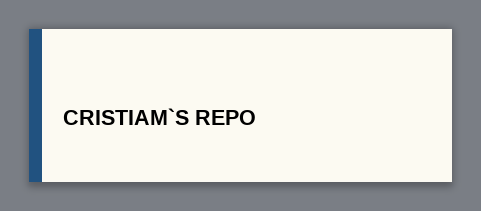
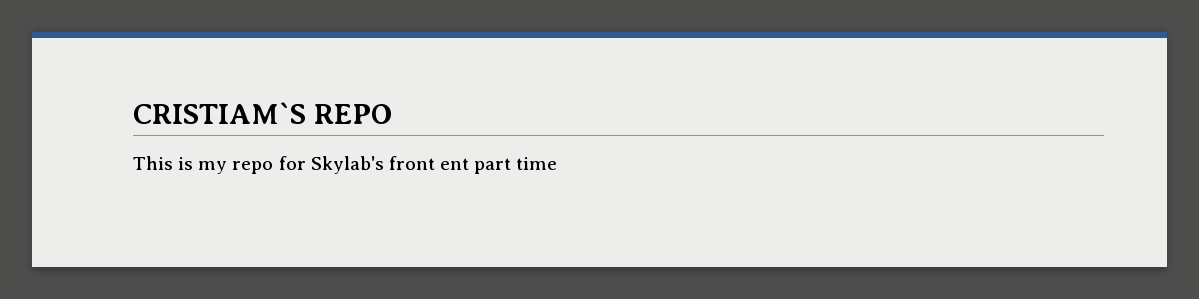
(256, 117) none -> [133,156,558,174] // This is my repo for Skylab's front ent part time

